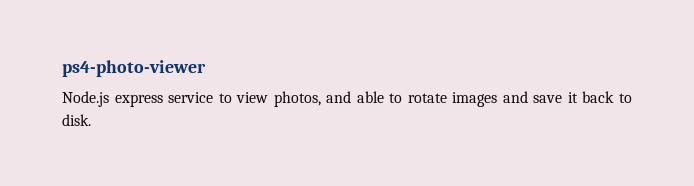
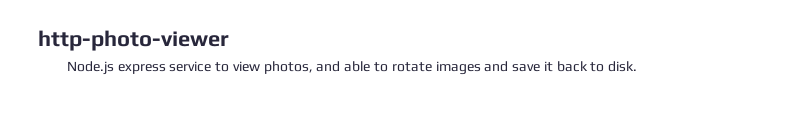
[62,60,206,77] ps4-photo-viewer -> [38,30,229,51] http-photo-viewer

